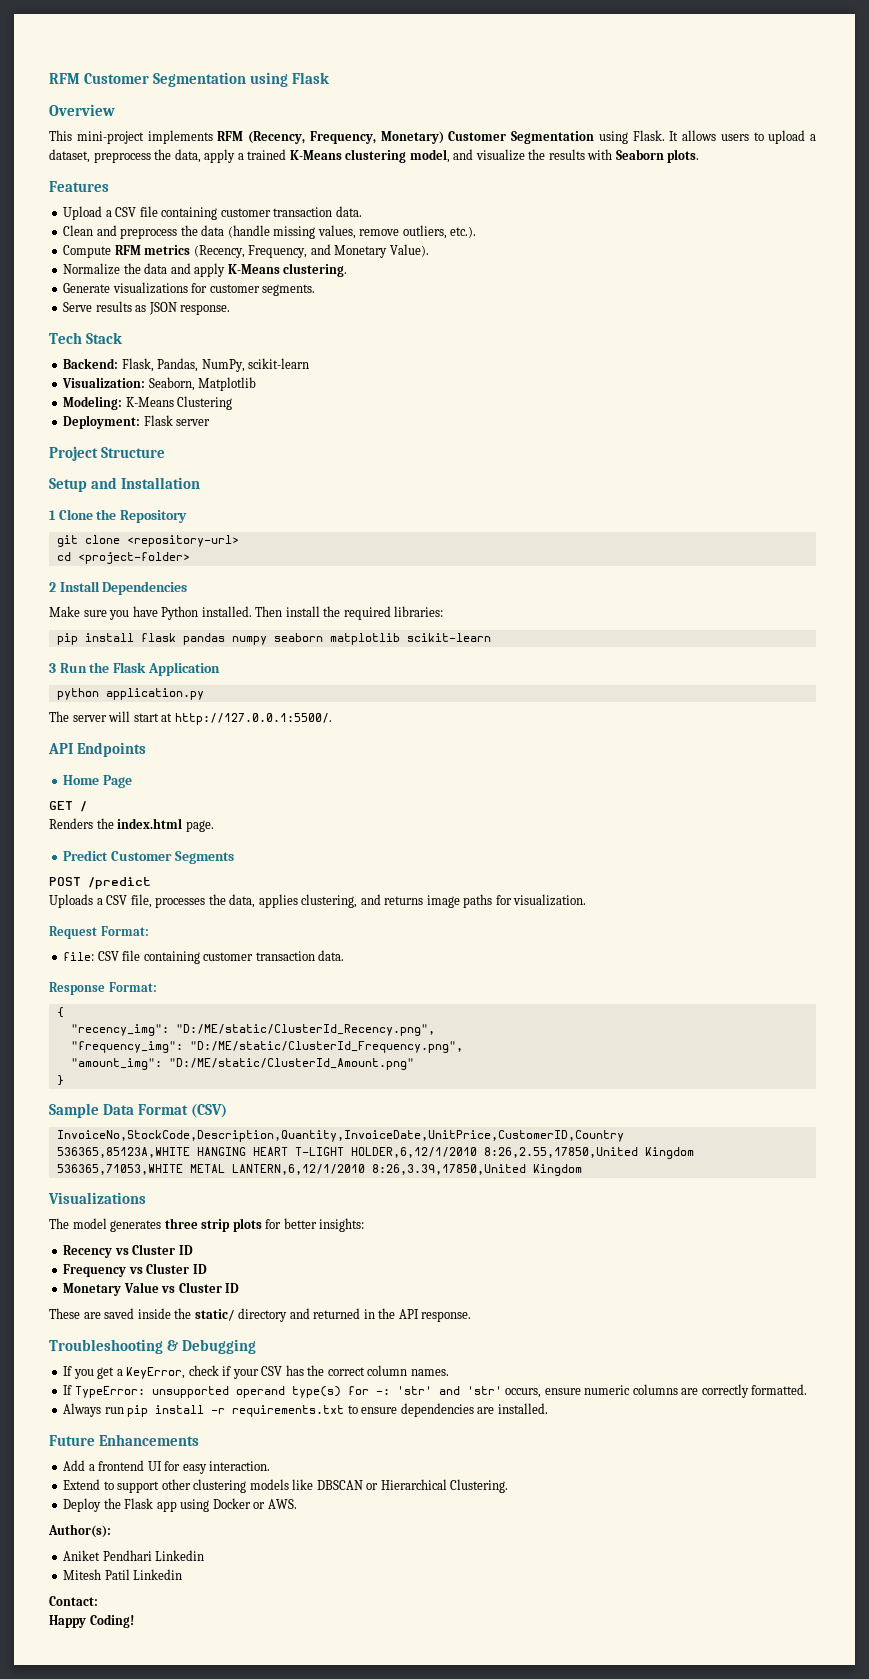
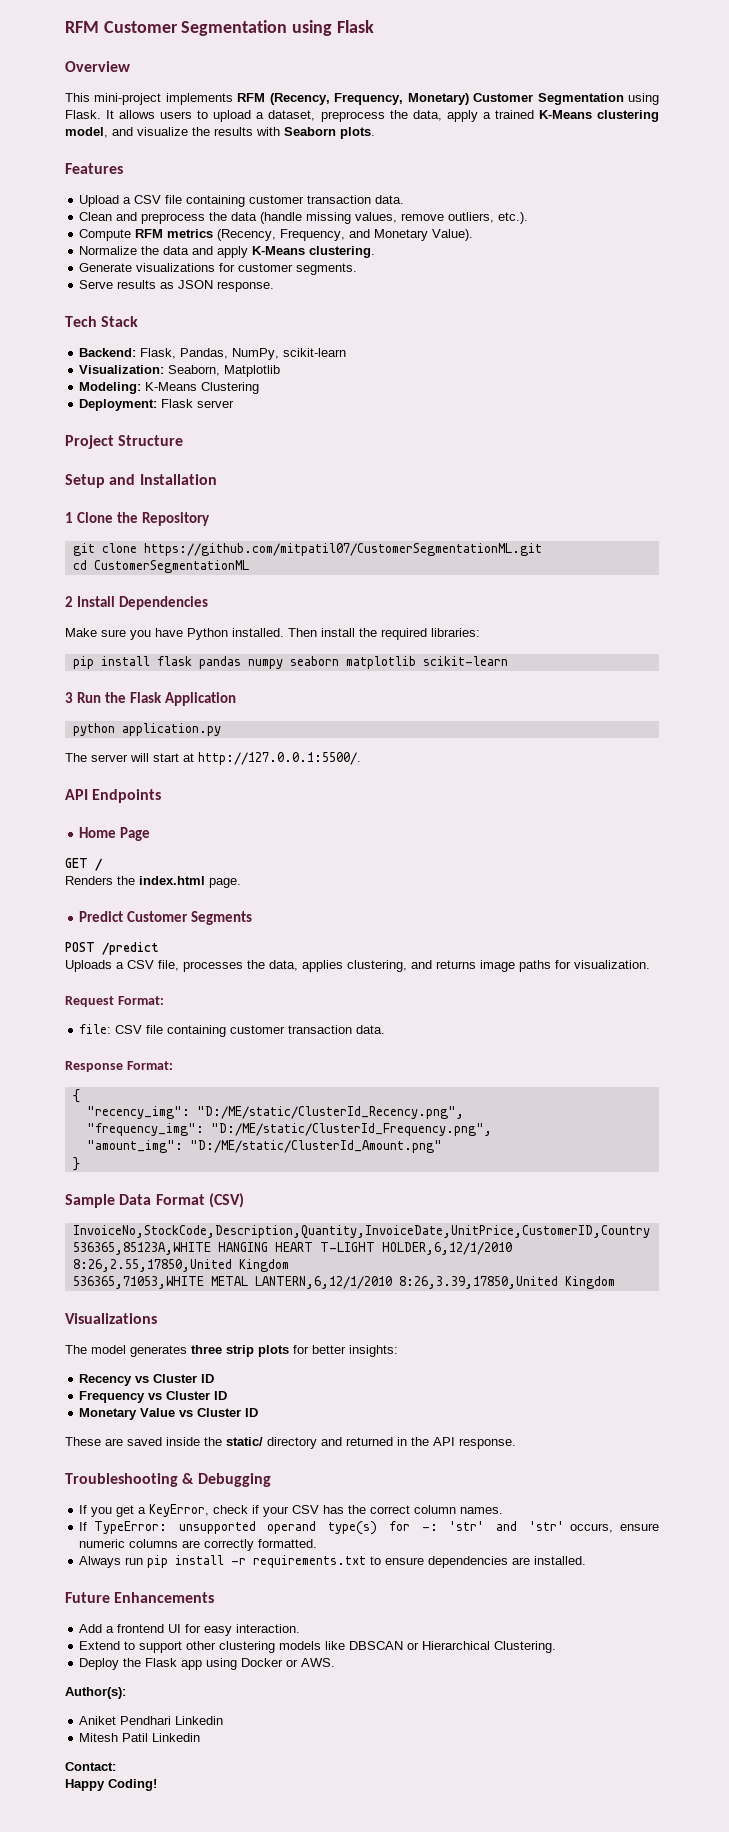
[126,535,239,547] <repository-url> -> [143,543,542,556] https://github.com/mitpatil07/CustomerSegmentationML.git
[77,552,190,564] <project-folder> -> [93,560,249,573] CustomerSegmentationML

